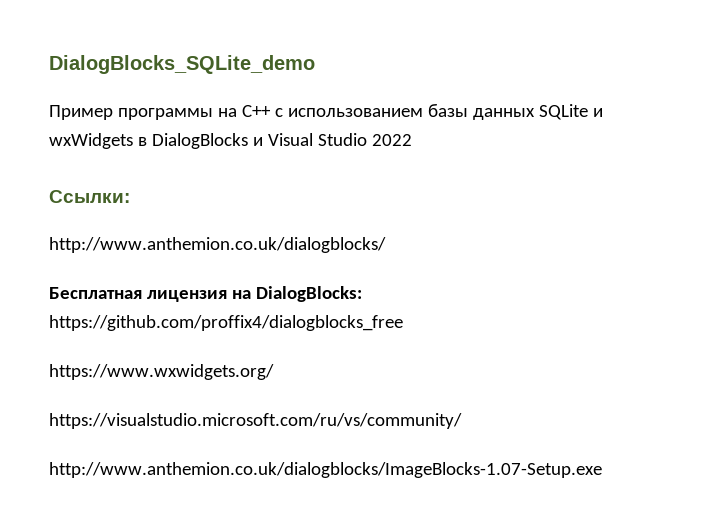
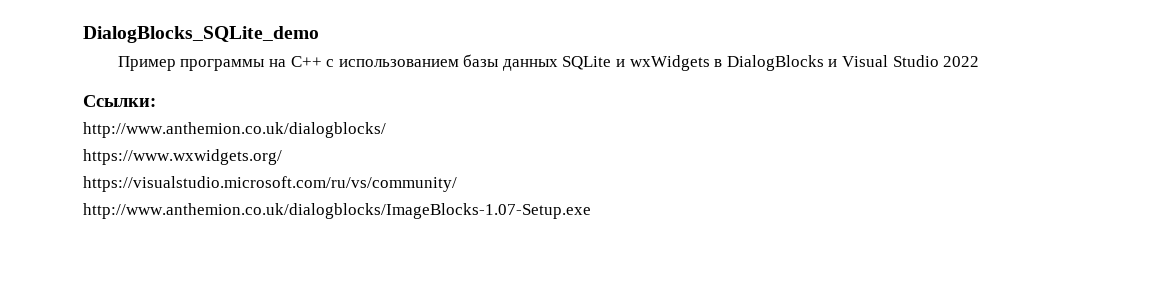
[49,286,362,302] [49,315,403,331] // Бесплатная лицензия на DialogBlocks: https://github.com/proffix4/dialogblocks_free -> (386, 130) none

